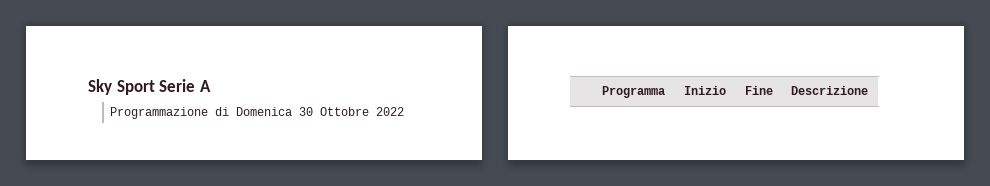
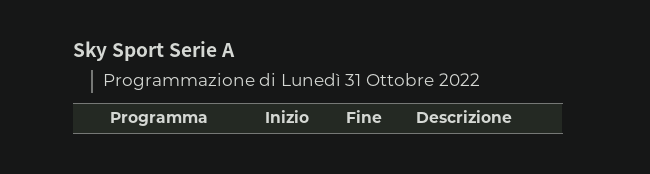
[236,107,314,116] Domenica 30 -> [280,73,362,86] Lunedì 31

